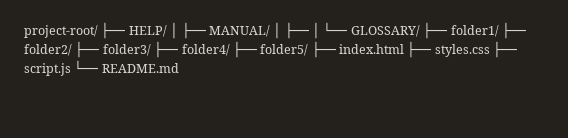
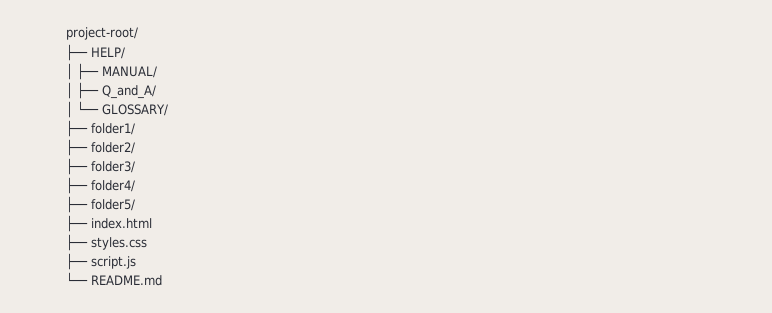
(98, 31) none -> (138, 33) //
(167, 31) none -> (125, 53) //
[273,22,309,39] │ ├── -> [66,82,156,99] // │ ├── Q_and_A/ //
(420, 31) none -> (168, 110) //
(499, 31) none -> (135, 129) //
(72, 50) none -> (135, 148) //
(151, 50) none -> (135, 167) //
(230, 50) none -> (135, 186) //
(309, 50) none -> (135, 205) //
(404, 49) none -> (152, 223) //
(490, 50) none -> (147, 243) //
(71, 69) none -> (136, 262) //

